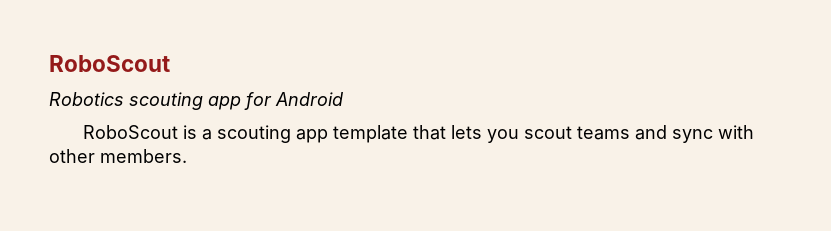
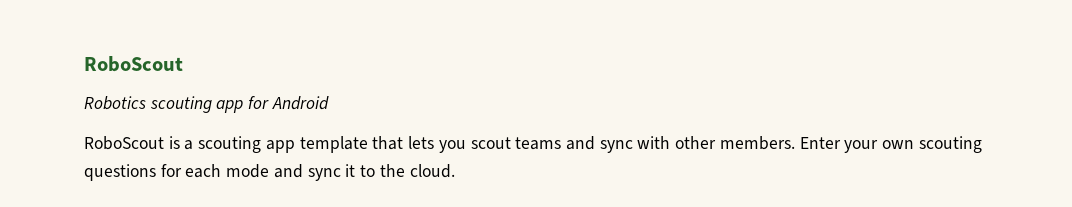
(187, 156) none -> [799,136,982,153] [84,164,455,181] Enter your own scouting questions for each mode and sync it to the cloud.

